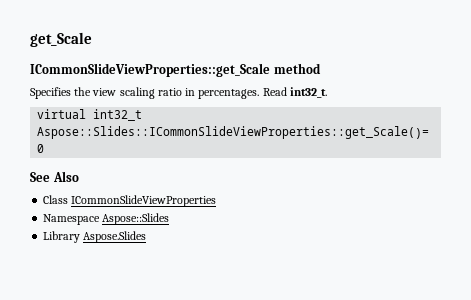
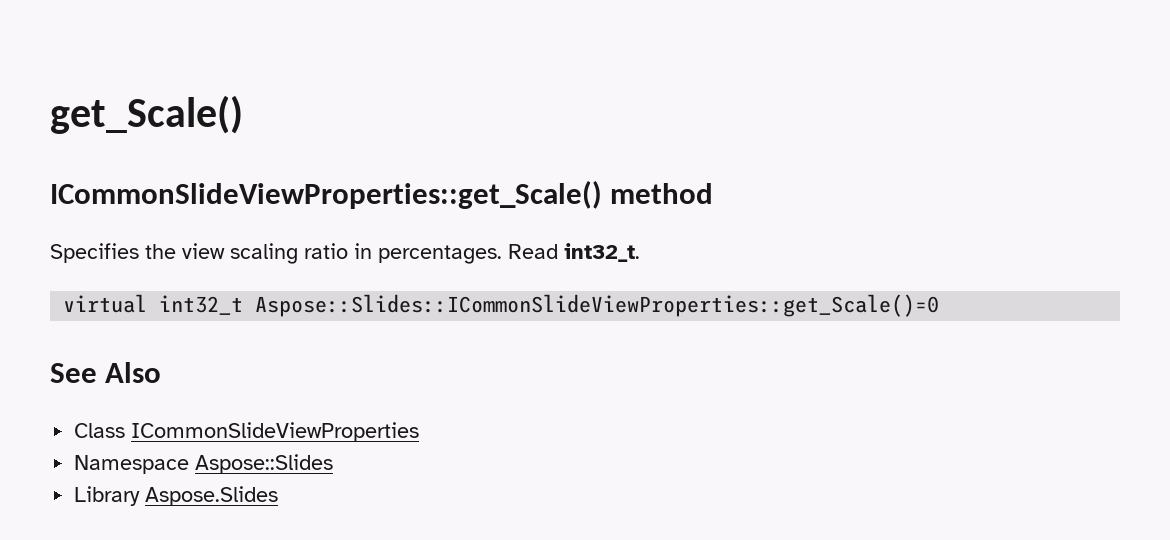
[30,32,92,47] [30,63,270,77] get_Scale // ICommonSlideViewProperties::get_Scale -> [50,95,243,134] [50,180,602,209] get_Scale() // ICommonSlideViewProperties::get_Scale()

